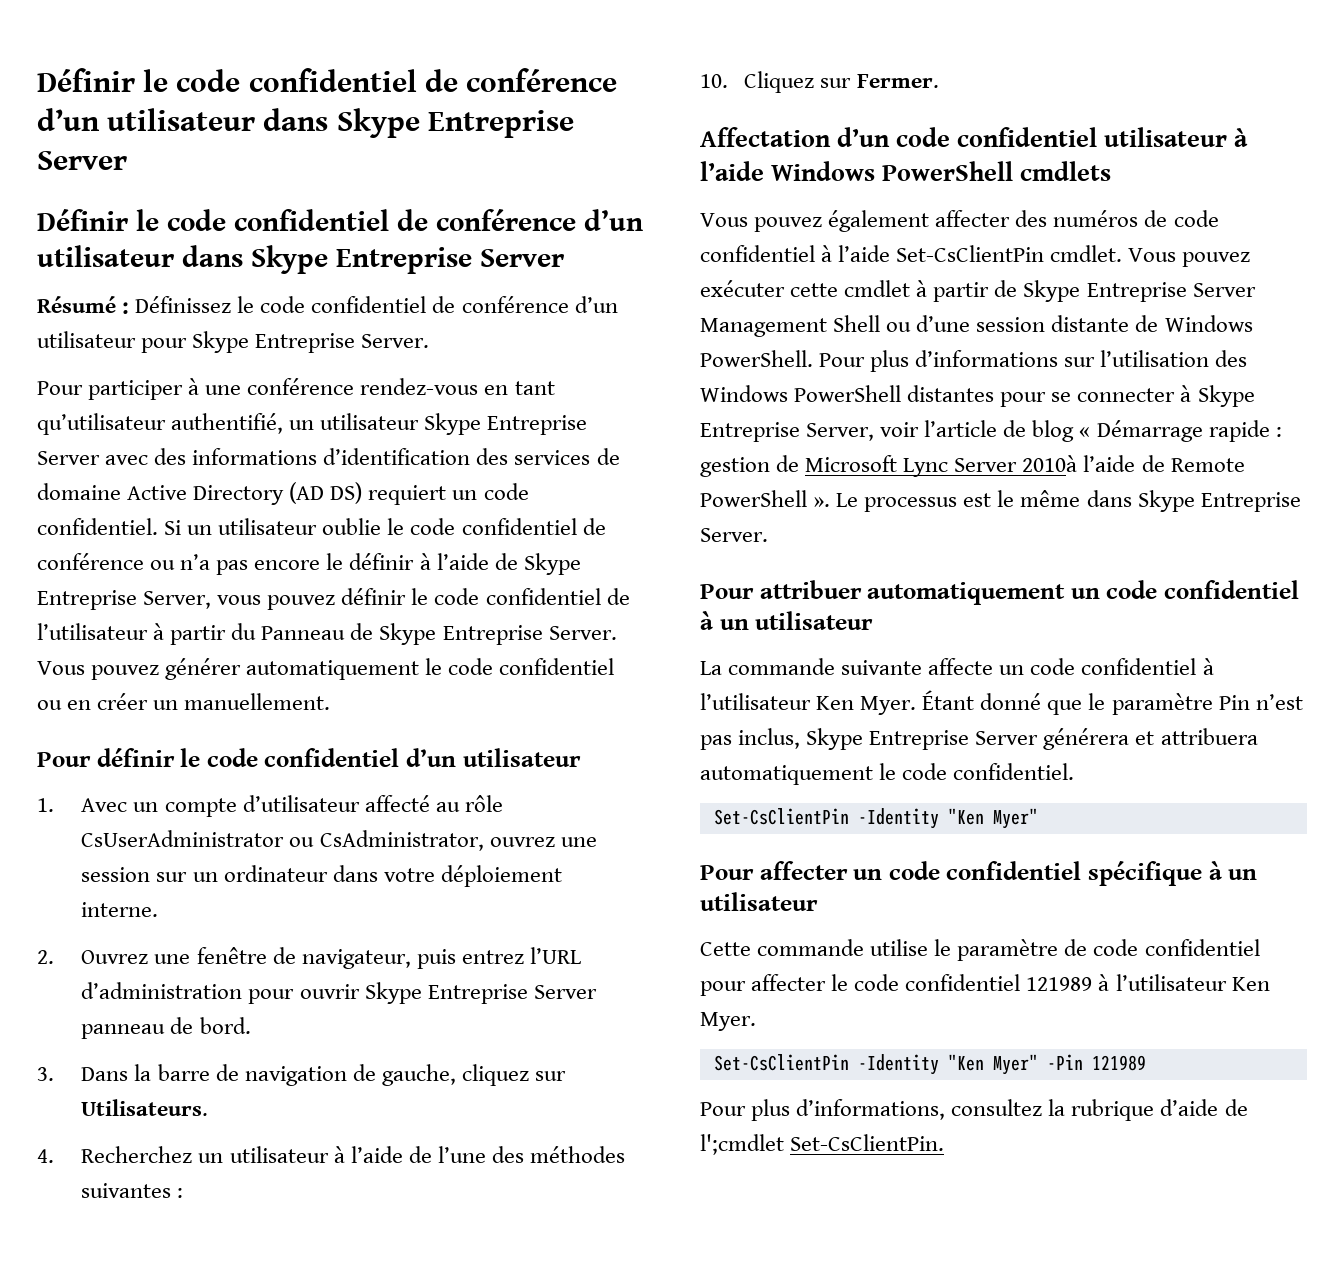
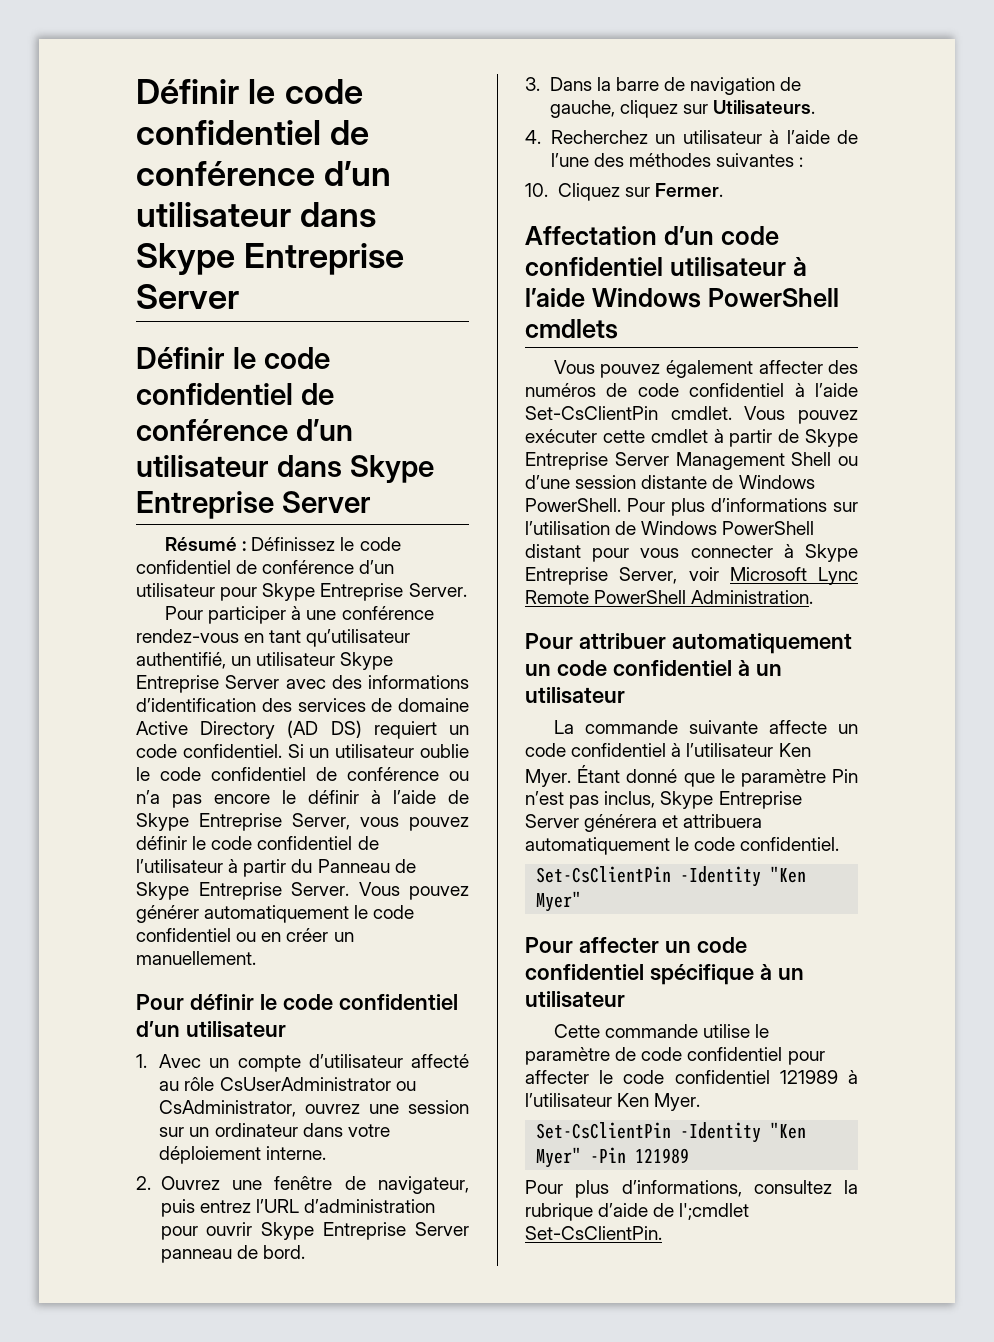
[1215,350,1248,367] [700,385,1072,407] des Windows PowerShell distantes pour se -> [615,521,815,535] [525,544,680,562] de Windows PowerShell distant pour vous
[924,420,1282,442] [700,455,1245,477] [700,490,1301,512] [700,528,768,542] l’article de blog « Démarrage rapide : gestion de Microsoft Lync Server 2010à l’aide de Remote PowerShell ». Le processus est le même dans Skype Entreprise Server. -> [729,567,858,585] [525,590,814,604] Microsoft Lync Remote PowerShell Administration.

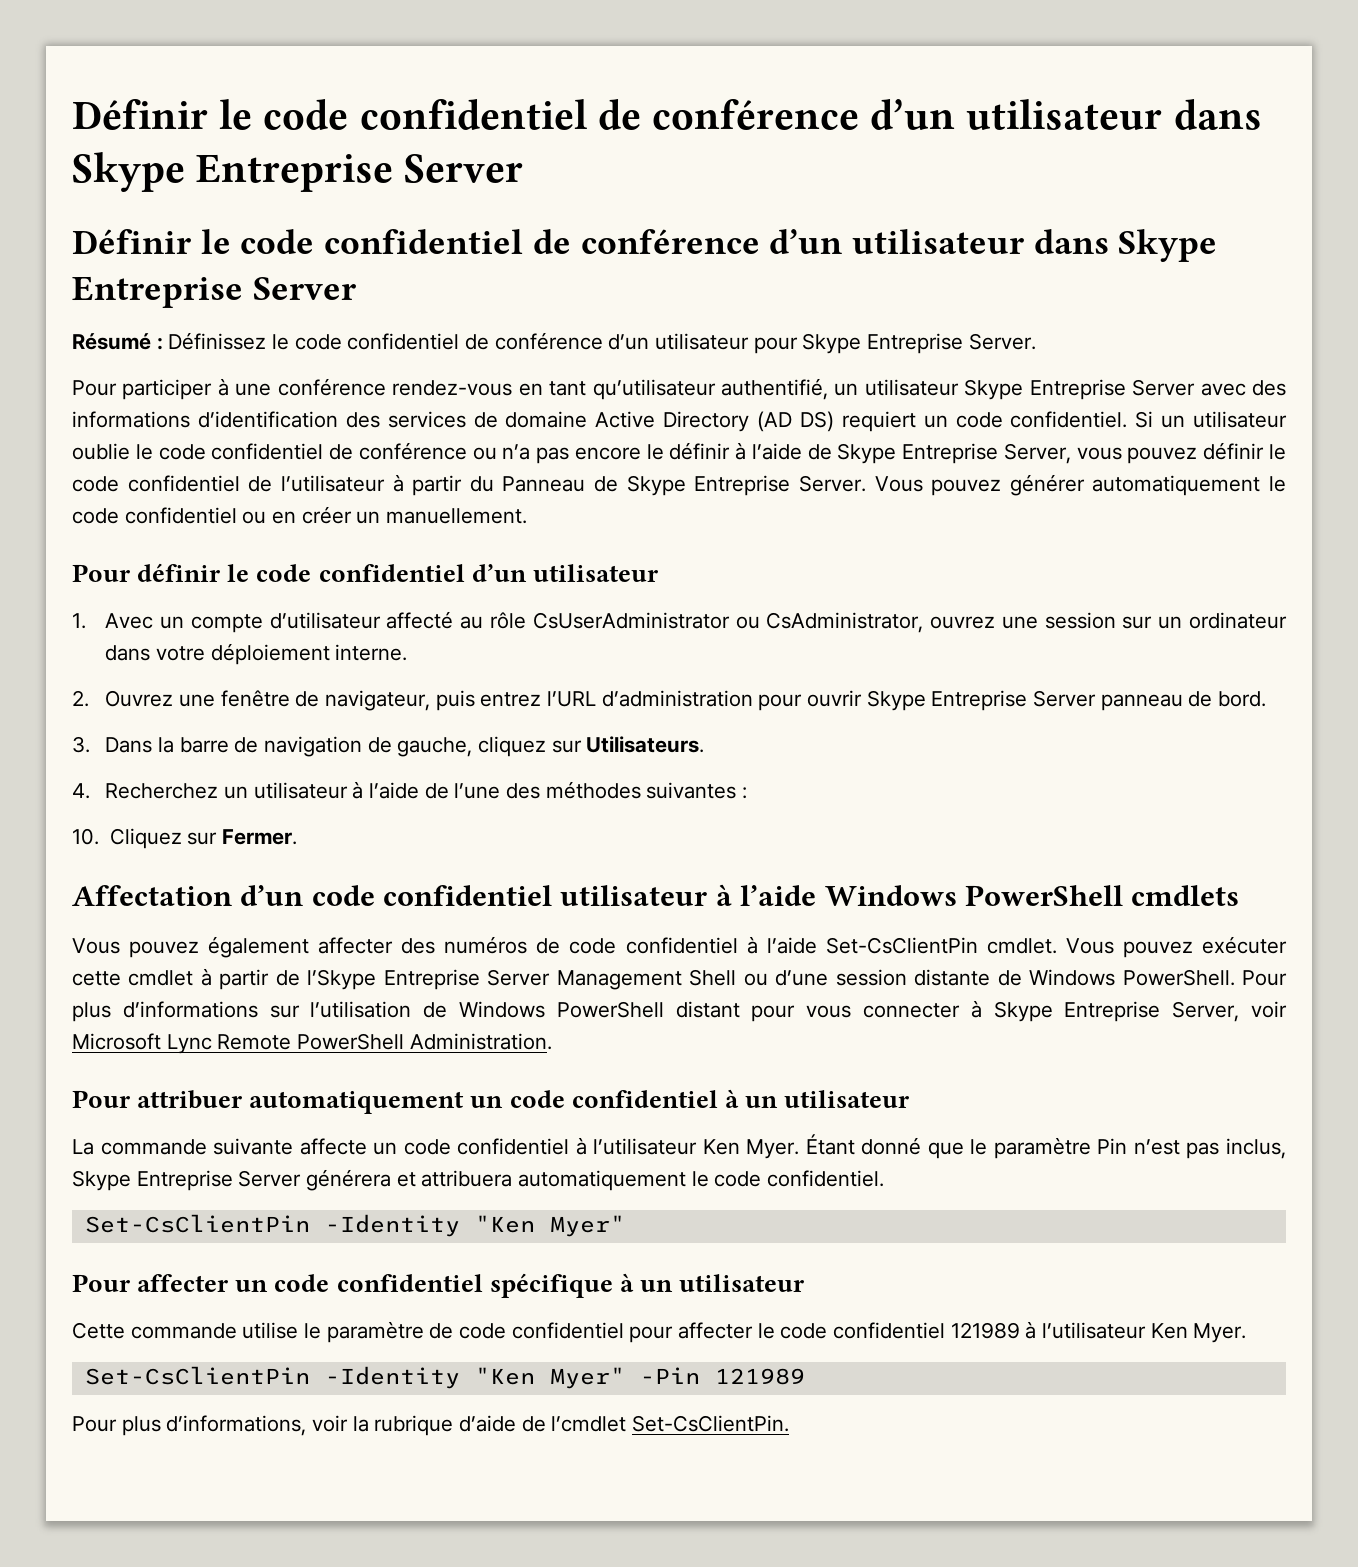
[805,429,858,447] Skype -> [307,969,377,990] l’Skype
[753,1180,832,1194] consultez -> [312,1415,349,1432] voir
[679,1203,750,1220] l';cmdlet -> [551,1416,627,1432] l’cmdlet

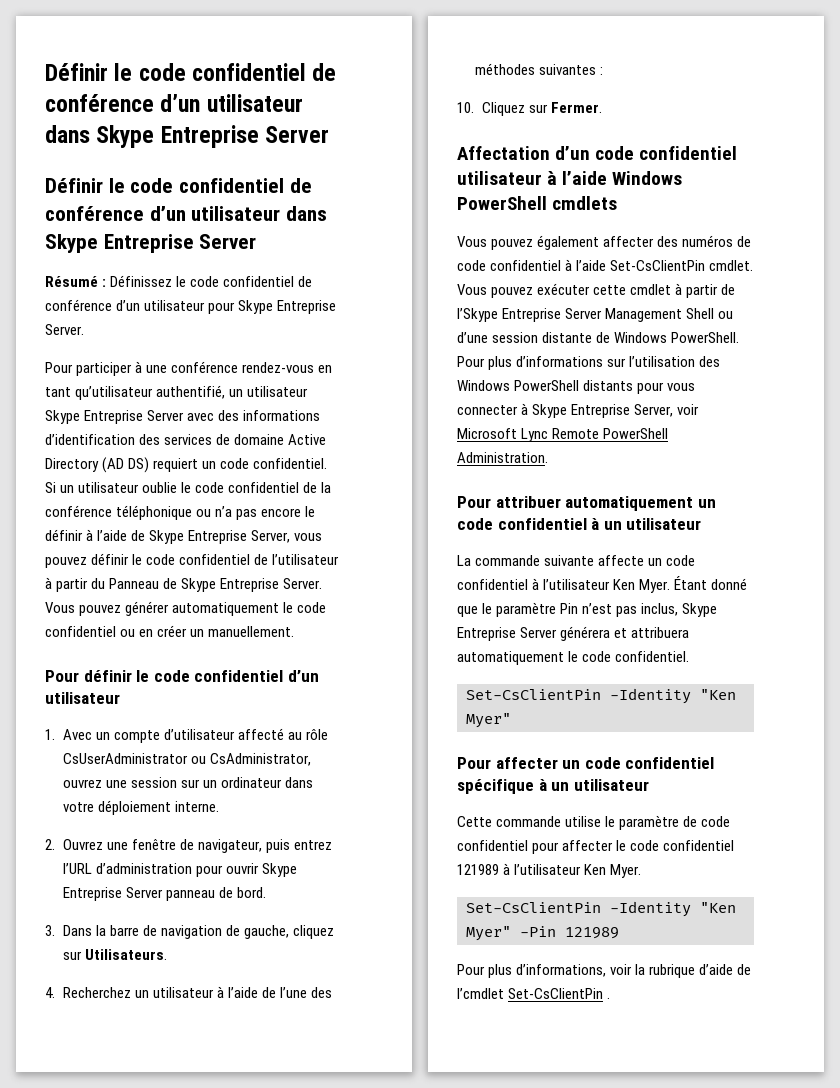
[358,442,467,460] conférence -> [321,482,332,493] [45,505,193,520] la conférence téléphonique
[423,1001,740,1018] de Windows PowerShell distant -> [699,356,721,367] [457,380,634,391] des Windows PowerShell distants
[632,1415,790,1432] Set-CsClientPin. -> [508,988,611,999] Set-CsClientPin .

